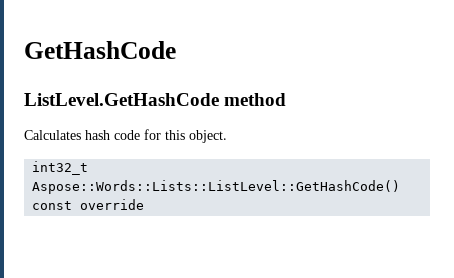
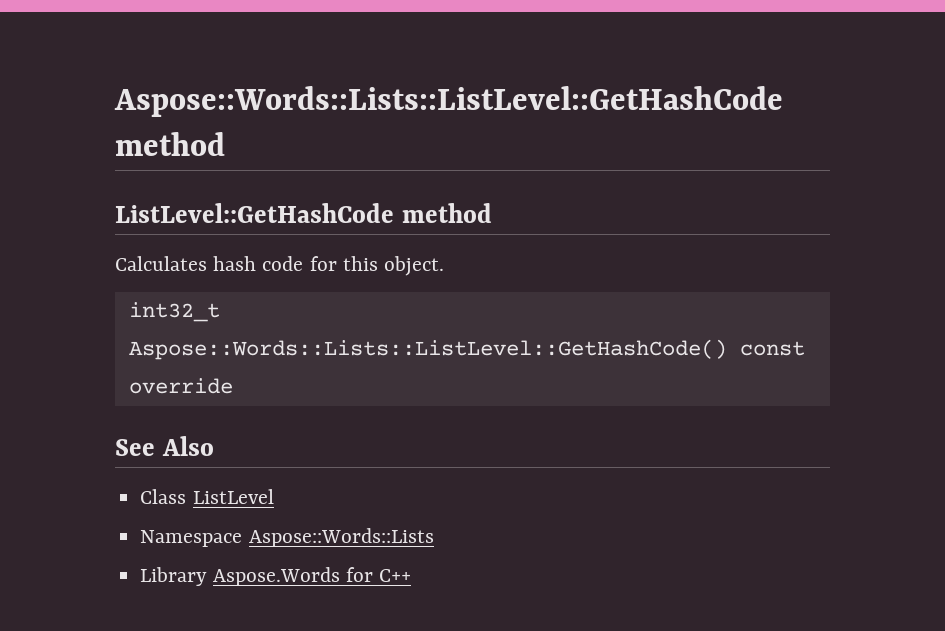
[24,41,176,59] [24,93,219,106] GetHashCode // ListLevel.GetHashCode -> [114,86,783,117] [115,132,225,156] [115,203,394,223] Aspose::Words::Lists::ListLevel::GetHashCode method // ListLevel::GetHashCode
(145, 204) none -> [115,436,214,456] [140,489,274,504] [140,528,434,547] [140,567,411,586] // See Also // Class ListLevel // Namespace Aspose::Words::Lists // Library Aspose.Words for C++

